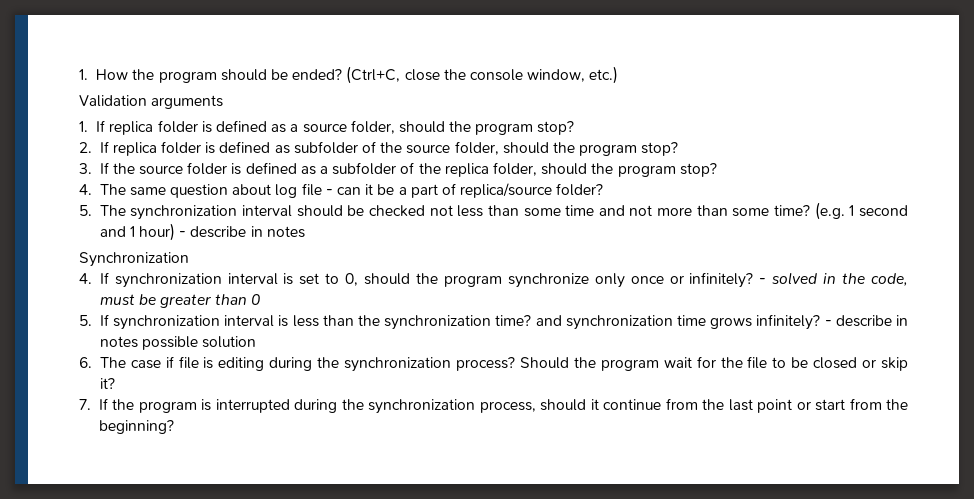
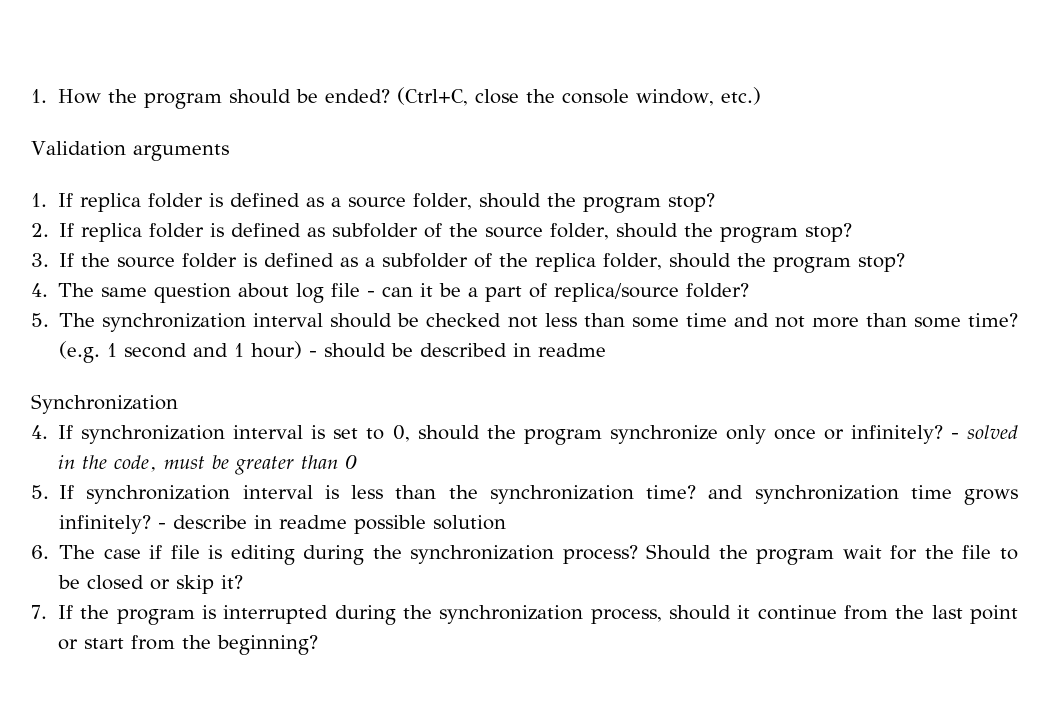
[190,226,305,238] describe in notes -> [324,343,607,358] should be described in readme
[99,336,138,348] notes -> [279,515,348,529] readme

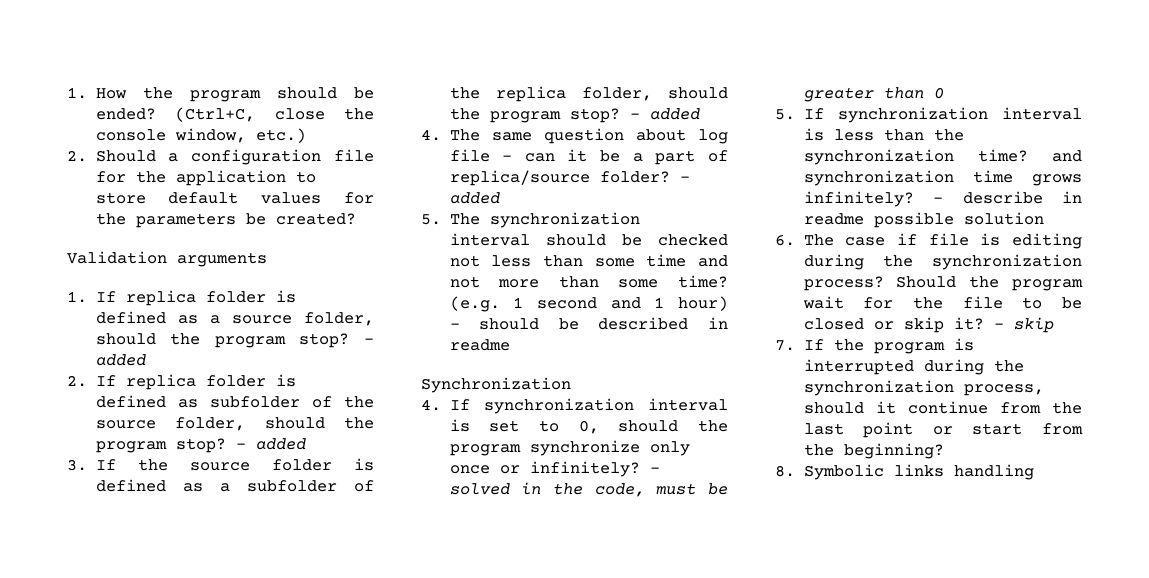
(761, 96) none -> [67,149,374,165] [95,170,316,186] [95,192,374,204] [95,213,356,228] // 2. Should a configuration file for the application to store default values for the parameters be created?
(715, 202) none -> [364,338,374,344] [95,354,146,366] - added
(853, 232) none -> [235,438,306,450] - added
(906, 262) none -> [629,108,700,120] - added
(750, 290) none -> [679,176,690,182] [449,192,500,204] - added
(244, 582) none -> [993,317,1054,333] - skip
(318, 645) none -> [775,464,1034,480] // 8. Symbolic links handling

